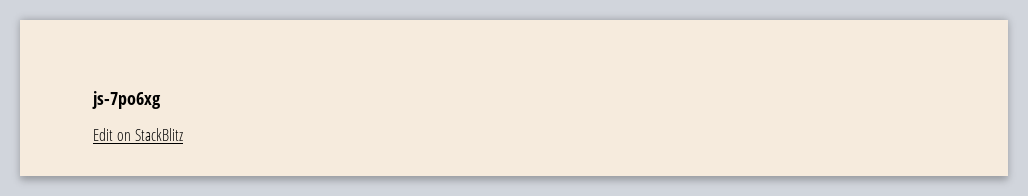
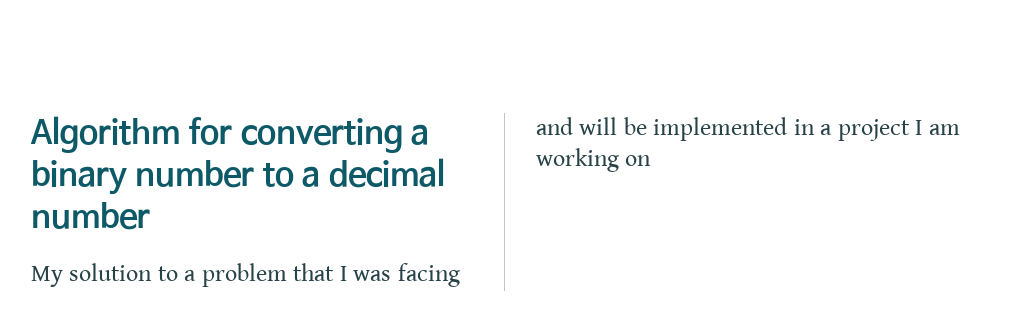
[92,91,161,109] [93,128,184,141] js-7po6xg // Edit on StackBlitz -> [30,116,430,153] [31,158,446,195] [31,202,150,230] [31,263,460,287] [536,117,960,141] [536,148,652,172] Algorithm for converting a binary number to a decimal number // My solution to a problem that I was facing and will be implemented in a project I am working on

